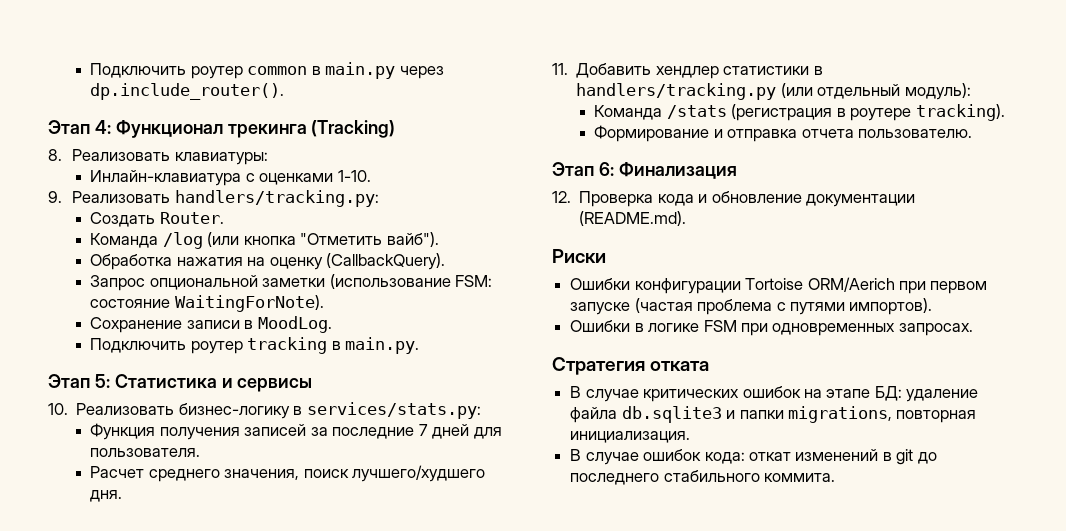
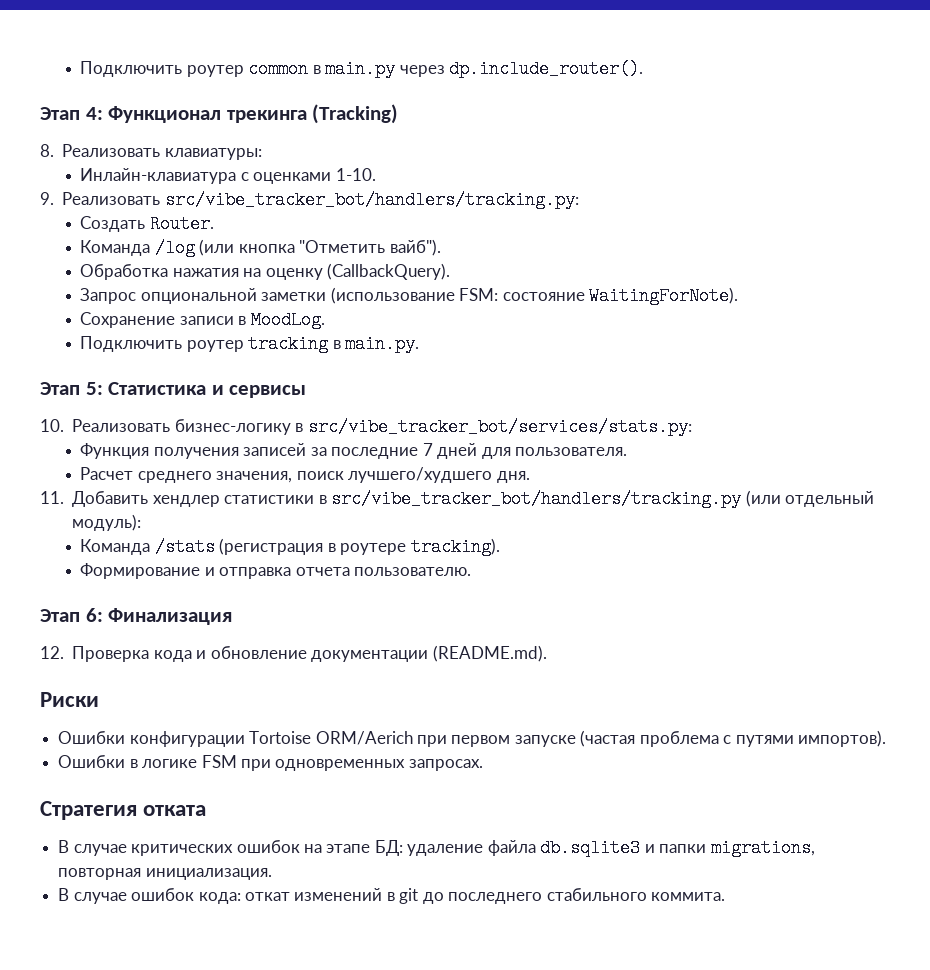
[174,190,379,207] handlers/tracking.py: -> [164,191,579,209] src/vibe_tracker_bot/handlers/tracking.py:
[306,402,481,419] services/stats.py: -> [307,418,692,436] src/vibe_tracker_bot/services/stats.py:
[576,83,777,100] handlers/tracking.py -> [331,490,742,508] src/vibe_tracker_bot/handlers/tracking.py

